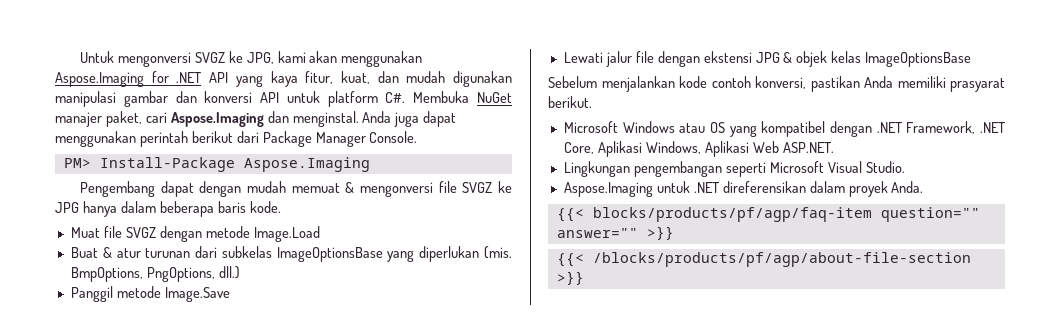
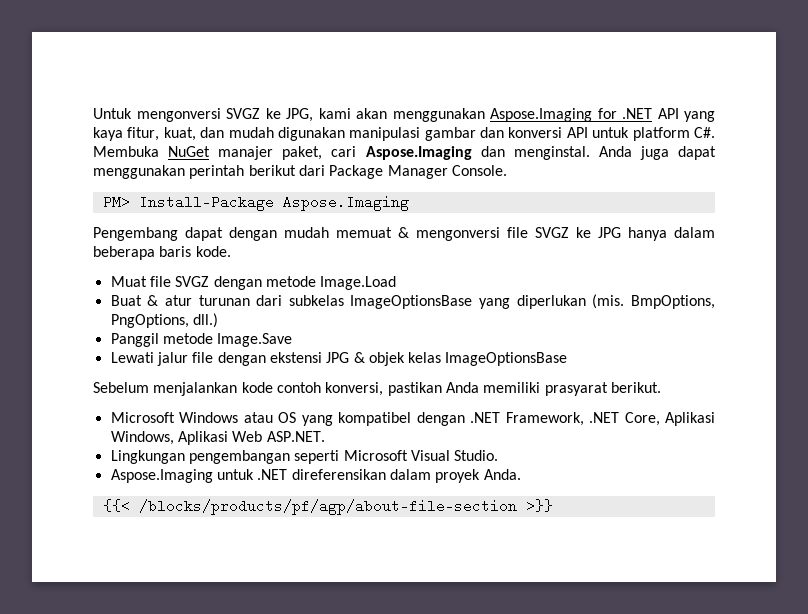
[556,207,980,222] [556,226,674,240] // {{< blocks/products/pf/agp/faq-item question="" answer="" >}} -> (521, 474) none

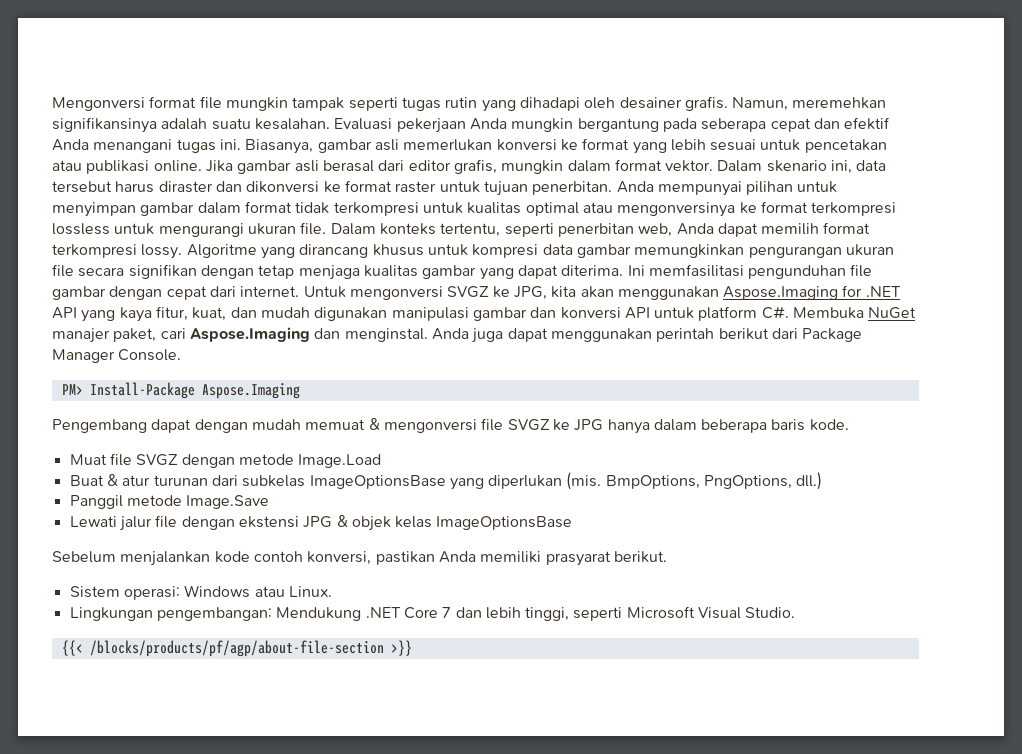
(93, 113) none -> [52,96,887,112] [52,117,891,133] [52,138,887,154] [52,159,887,174] [52,180,838,196] [52,201,897,217] [52,222,871,237] [52,244,894,259] [52,264,873,280] [52,286,300,300] Mengonversi format file mungkin tampak seperti tugas rutin yang dihadapi oleh desainer grafis. Namun, meremehkan signifikansinya adalah suatu kesalahan. Evaluasi pekerjaan Anda mungkin bergantung pada seberapa cepat dan efektif Anda menangani tugas ini. Biasanya, gambar asli memerlukan konversi ke format yang lebih sesuai untuk pencetakan atau publikasi online. Jika gambar asli berasal dari editor grafis, mungkin dalam format vektor. Dalam skenario ini, data tersebut harus diraster dan dikonversi ke format raster untuk tujuan penerbitan. Anda mempunyai pilihan untuk menyimpan gambar dalam format tidak terkompresi untuk kualitas optimal atau mengonversinya ke format terkompresi lossless untuk mengurangi ukuran file. Dalam konteks tertentu, seperti penerbitan web, Anda dapat memilih format terkompresi lossy. Algoritme yang dirancang khusus untuk kompresi data gambar memungkinkan pengurangan ukuran file secara signifikan dengan tetap menjaga kualitas gambar yang dapat diterima. Ini memfasilitasi pengunduhan file gambar dengan cepat dari internet.
[318,108,351,119] kami -> [551,286,577,298] kita
[110,412,715,426] [110,431,325,445] [110,450,499,464] [110,469,521,483] Microsoft Windows atau OS yang kompatibel dengan .NET Framework, .NET Core, Aplikasi Windows, Aplikasi Web ASP.NET. // Lingkungan pengembangan seperti Microsoft Visual Studio. // Aspose.Imaging untuk .NET direferensikan dalam proyek Anda. -> [69,585,332,600] [69,606,796,621] Sistem operasi: Windows atau Linux. // Lingkungan pengembangan: Mendukung .NET Core 7 dan lebih tinggi, seperti Microsoft Visual Studio.

